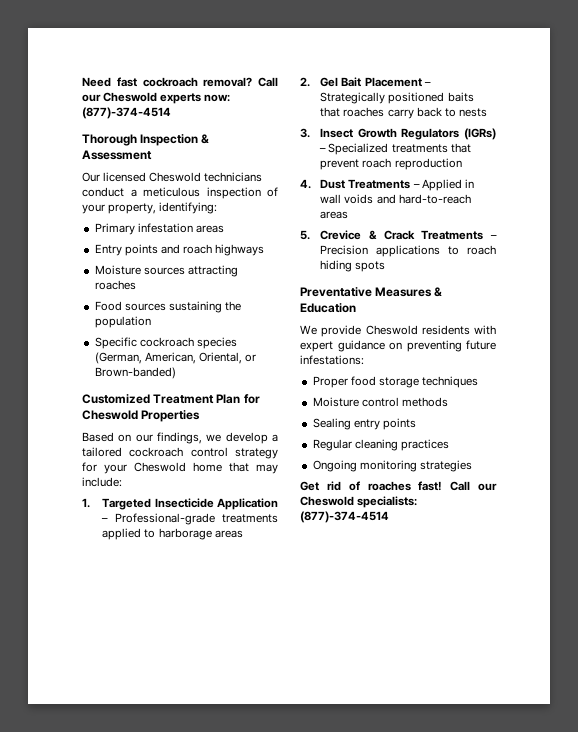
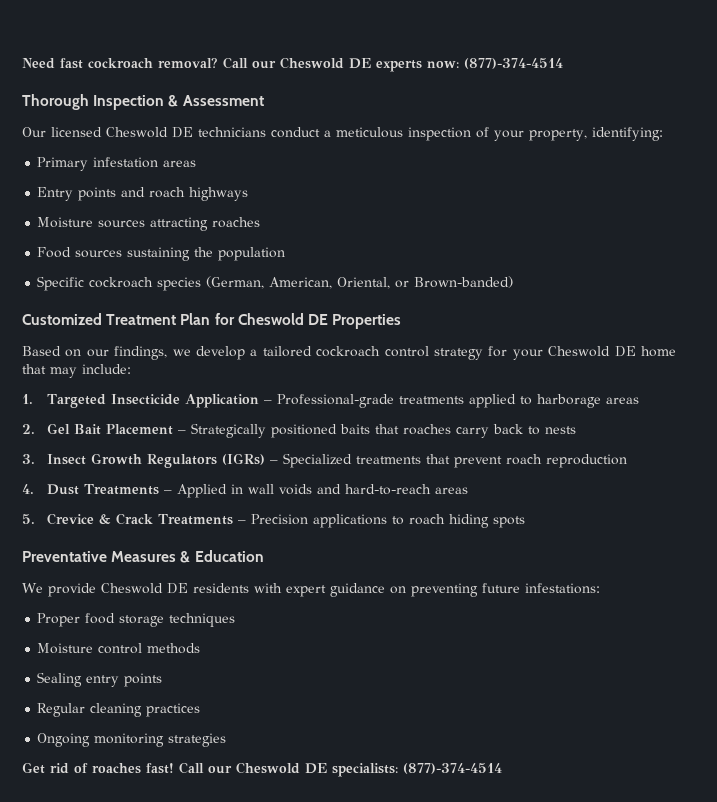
(158, 97) none -> [349,58,371,69] DE
(202, 177) none -> [172,127,193,138] DE
(138, 415) none -> [307,314,328,325] DE
(186, 467) none -> [614,346,636,357] DE
(418, 330) none -> [167,583,188,594] DE
(354, 501) none -> [305,763,327,774] DE

